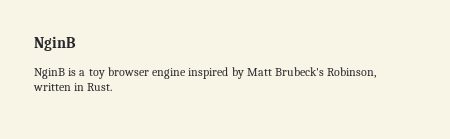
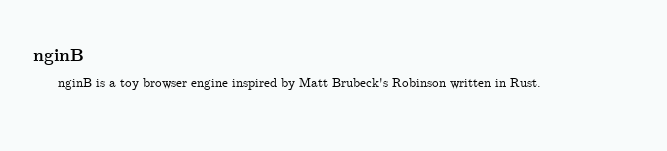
[34,36,76,51] [34,68,65,79] NginB // NginB -> [33,49,84,65] [58,78,93,90] nginB // nginB
[327,67,377,78] Robinson, -> [392,78,447,87] Robinson

